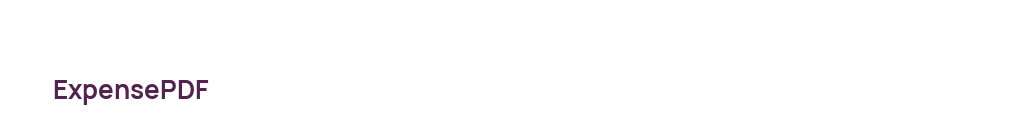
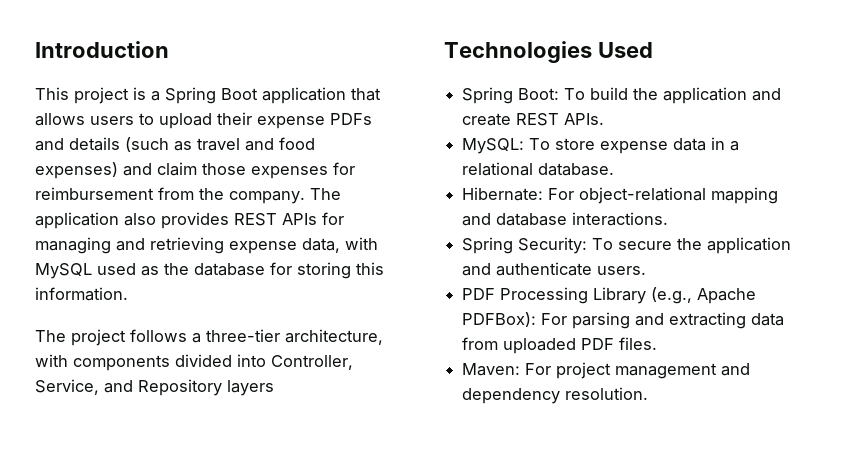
[53,80,209,105] ExpensePDF -> [35,41,169,58] [35,87,381,104] [35,112,372,129] [35,137,315,152] [35,162,355,179] [35,187,341,204] [35,212,344,229] [35,237,378,254] [35,262,384,279] [35,287,128,301] [35,329,383,346] [35,354,353,371] [35,379,274,396] [444,41,653,63] [462,87,782,104] [462,113,605,126] [462,137,740,154] [462,162,615,176] [462,187,779,204] [462,212,669,226] [462,237,792,254] [462,262,647,276] [462,287,757,304] [462,312,785,329] [462,337,658,354] [462,362,751,379] [462,387,649,404] Introduction // This project is a Spring Boot application that allows users to upload their expense PDFs and details (such as travel and food expenses) and claim those expenses for reimbursement from the company. The application also provides REST APIs for managing and retrieving expense data, with MySQL used as the database for storing this information. // The project follows a three-tier architecture, with components divided into Controller, Service, and Repository layers // Technologies Used // Spring Boot: To build the application and create REST APIs. // MySQL: To store expense data in a relational database. // Hibernate: For object-relational mapping and database interactions. // Spring Security: To secure the application and authenticate users. // PDF Processing Library (e.g., Apache PDFBox): For parsing and extracting data from uploaded PDF files. // Maven: For project management and dependency resolution.

